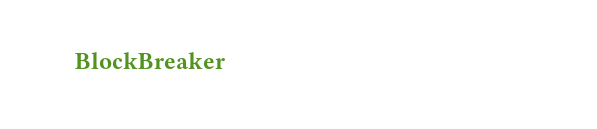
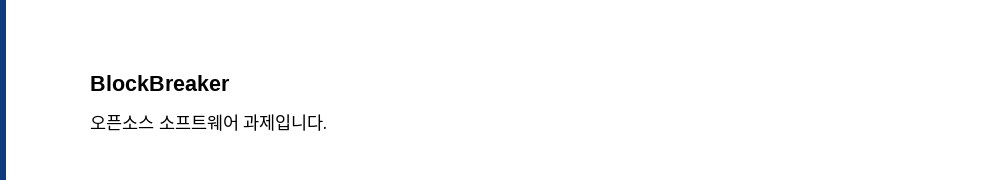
(225, 60) none -> [90,114,328,131] // 오픈소스 소프트웨어 과제입니다.

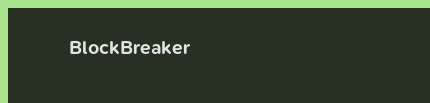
[90,114,328,131] // 오픈소스 소프트웨어 과제입니다. -> (191, 48) none

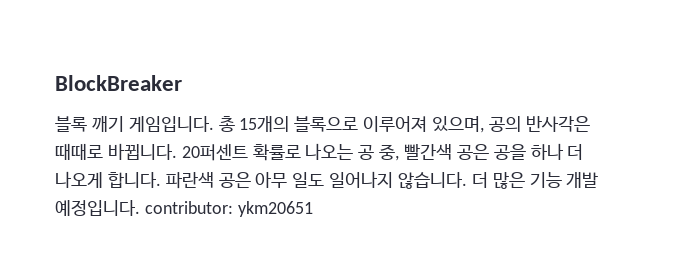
(191, 48) none -> [55,116,590,133] [55,143,584,161] [55,171,599,189] [55,200,313,217] // 블록 깨기 게임입니다. 총 15개의 블록으로 이루어져 있으며, 공의 반사각은 때때로 바뀝니다. 20퍼센트 확률로 나오는 공 중, 빨간색 공은 공을 하나 더 나오게 합니다. 파란색 공은 아무 일도 일어나지 않습니다. 더 많은 기능 개발 예정입니다. contributor: ykm20651

